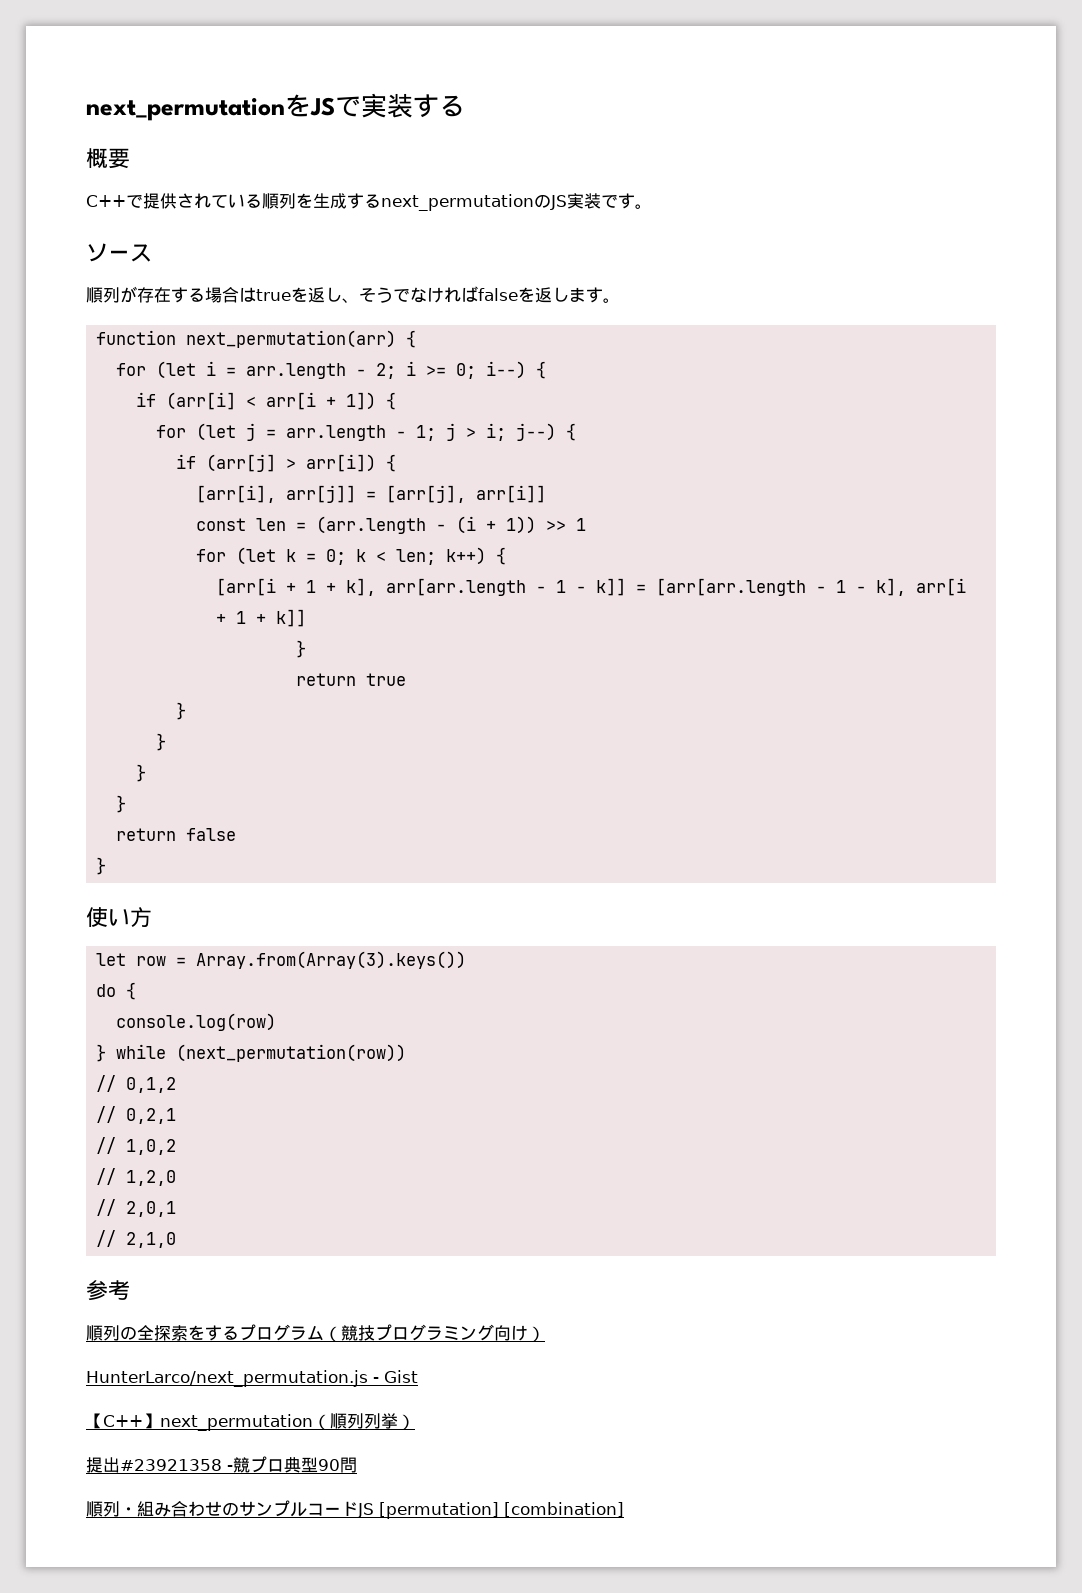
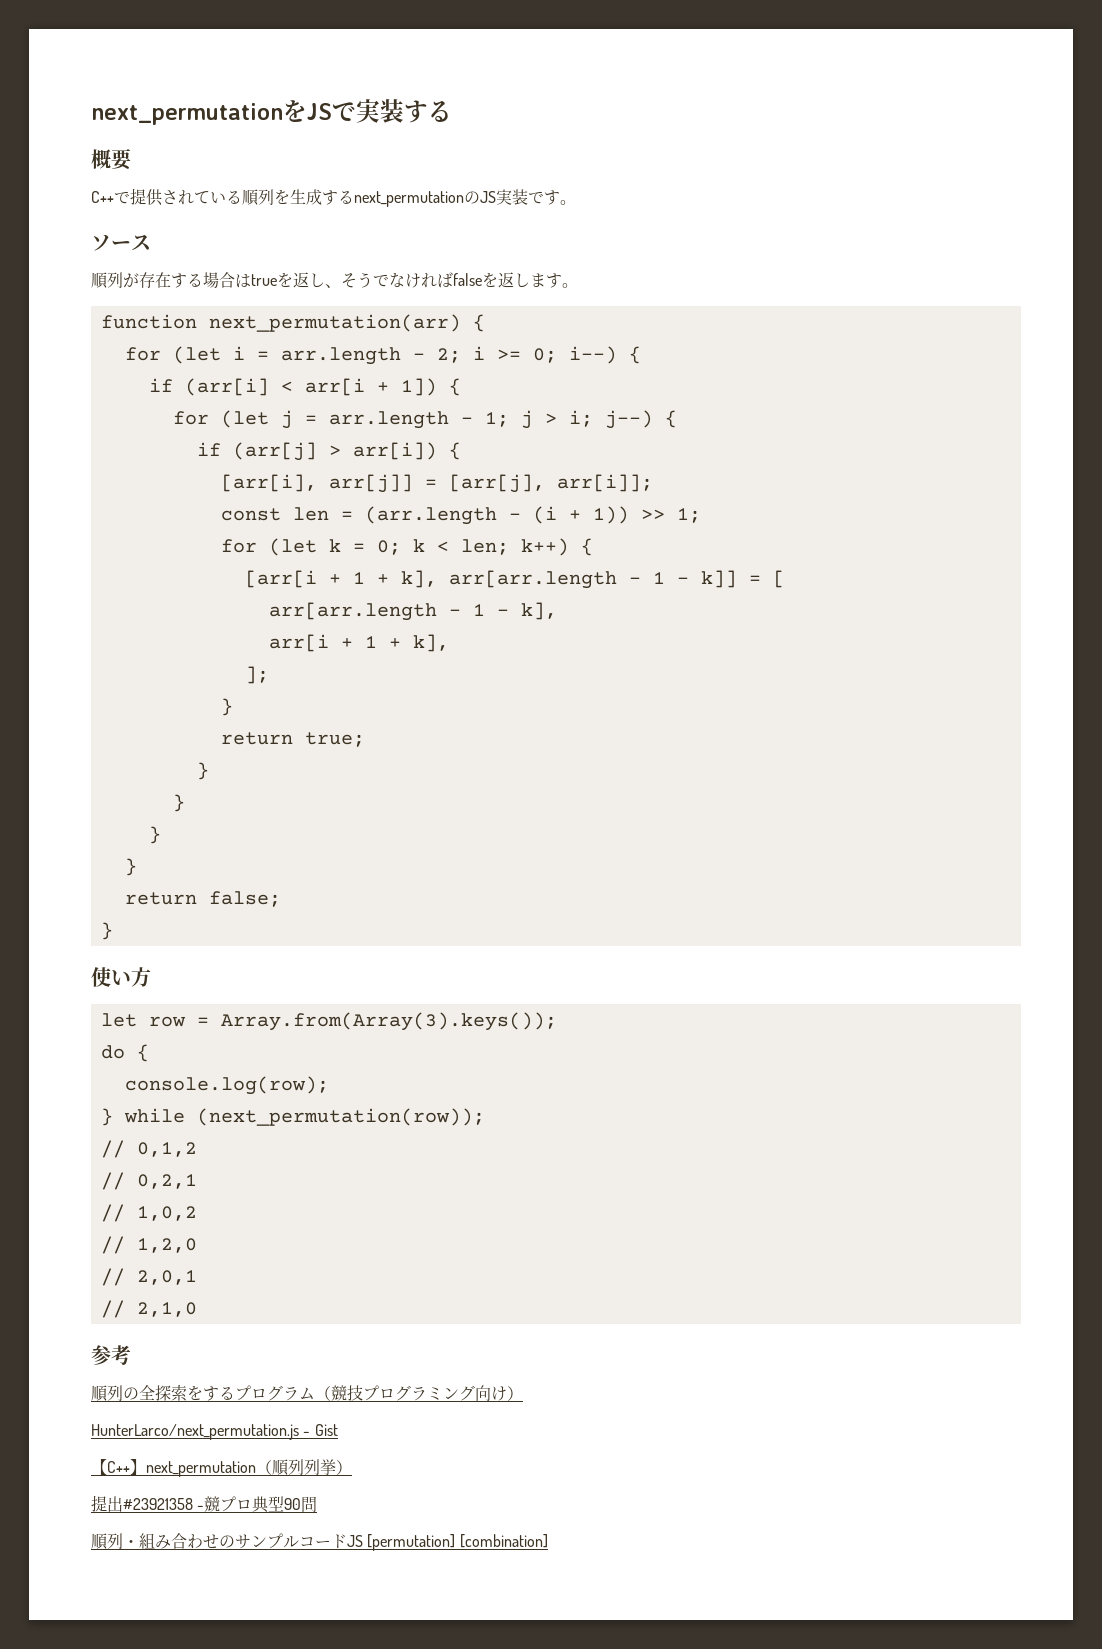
[476,485,547,503] arr[i]] -> [556,474,653,492] arr[i]];
[576,518,587,531] 1 -> [676,508,701,523] 1;
[656,578,807,596] [arr[arr.length -> [772,570,785,588] [268,602,437,621] [ // arr[arr.length
(907, 587) none -> (557, 611) //
[276,609,307,627] [296,640,307,658] [296,673,407,686] k]] // } // return true -> [412,634,449,652] [244,666,269,684] [220,698,233,716] [220,732,365,747] k], // ]; // } // return true;
[186,828,237,841] false -> [208,891,281,907] false;
[196,951,467,969] Array.from(Array(3).keys()) -> [220,1012,557,1031] Array.from(Array(3).keys());
[116,1013,277,1031] console.log(row) -> [124,1076,329,1095] console.log(row);
[176,1044,407,1062] (next_permutation(row)) -> [196,1108,485,1126] (next_permutation(row));

